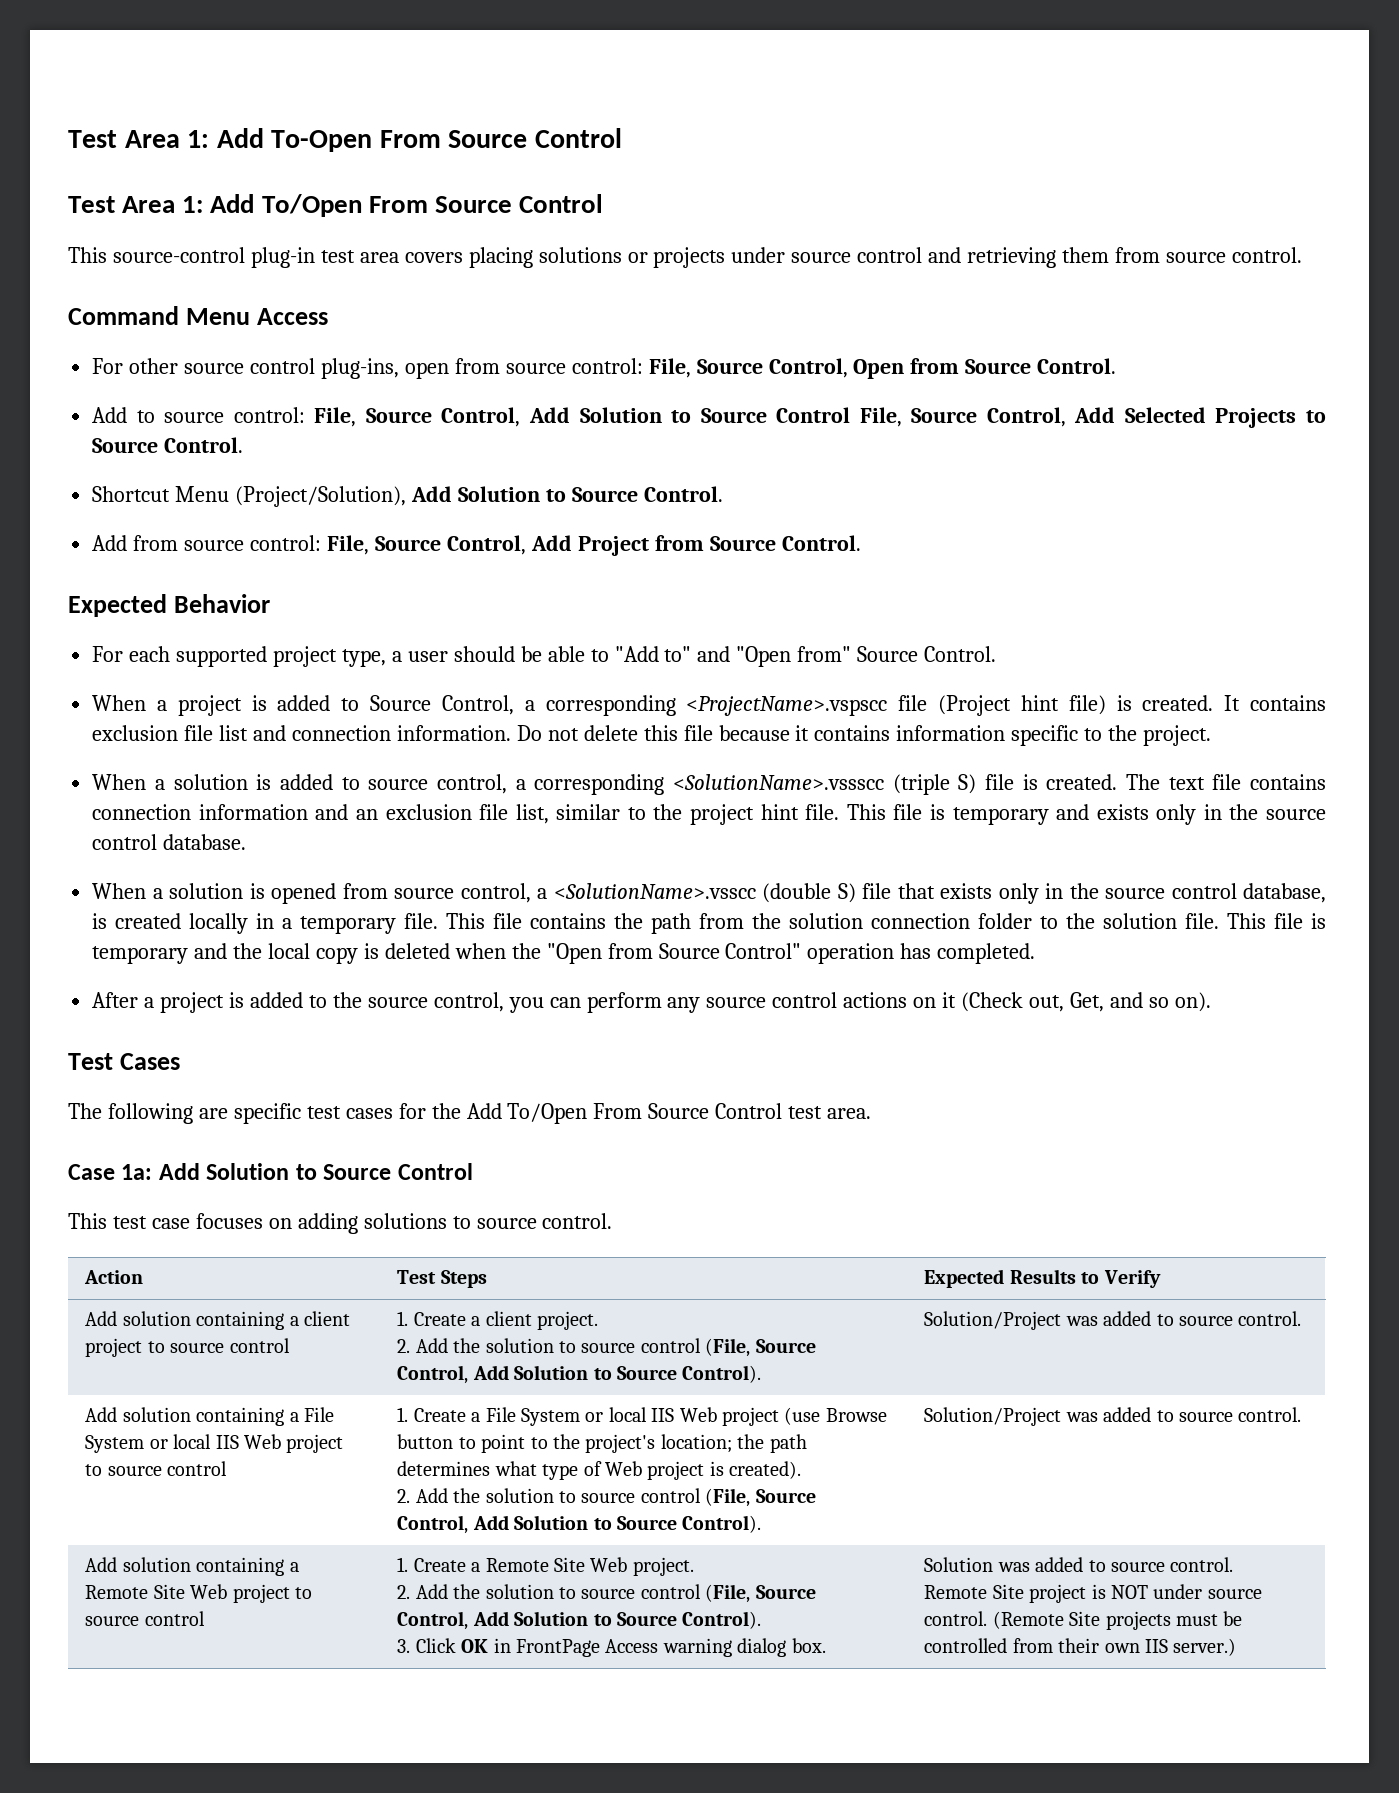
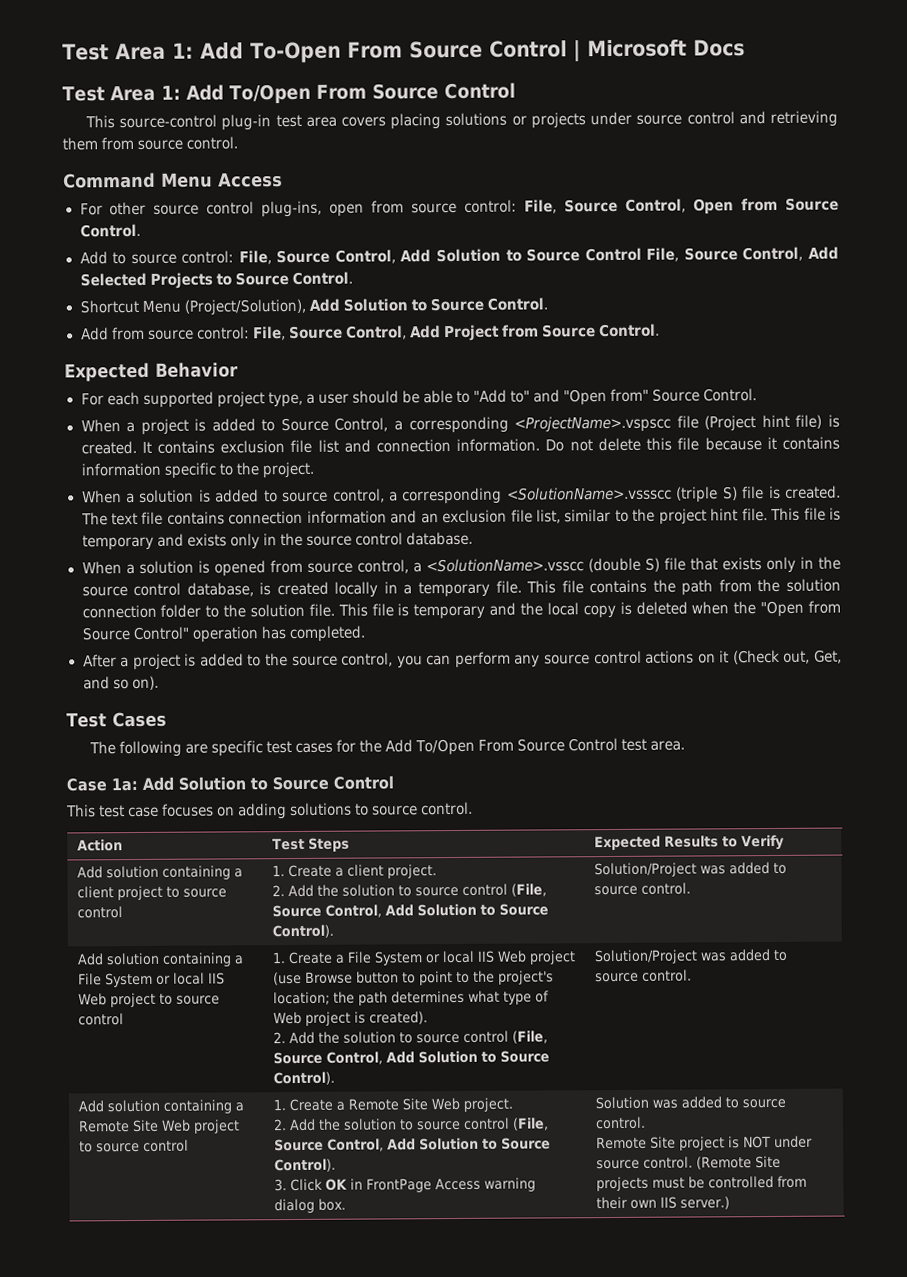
(622, 138) none -> [572,39,745,62] | Microsoft Docs

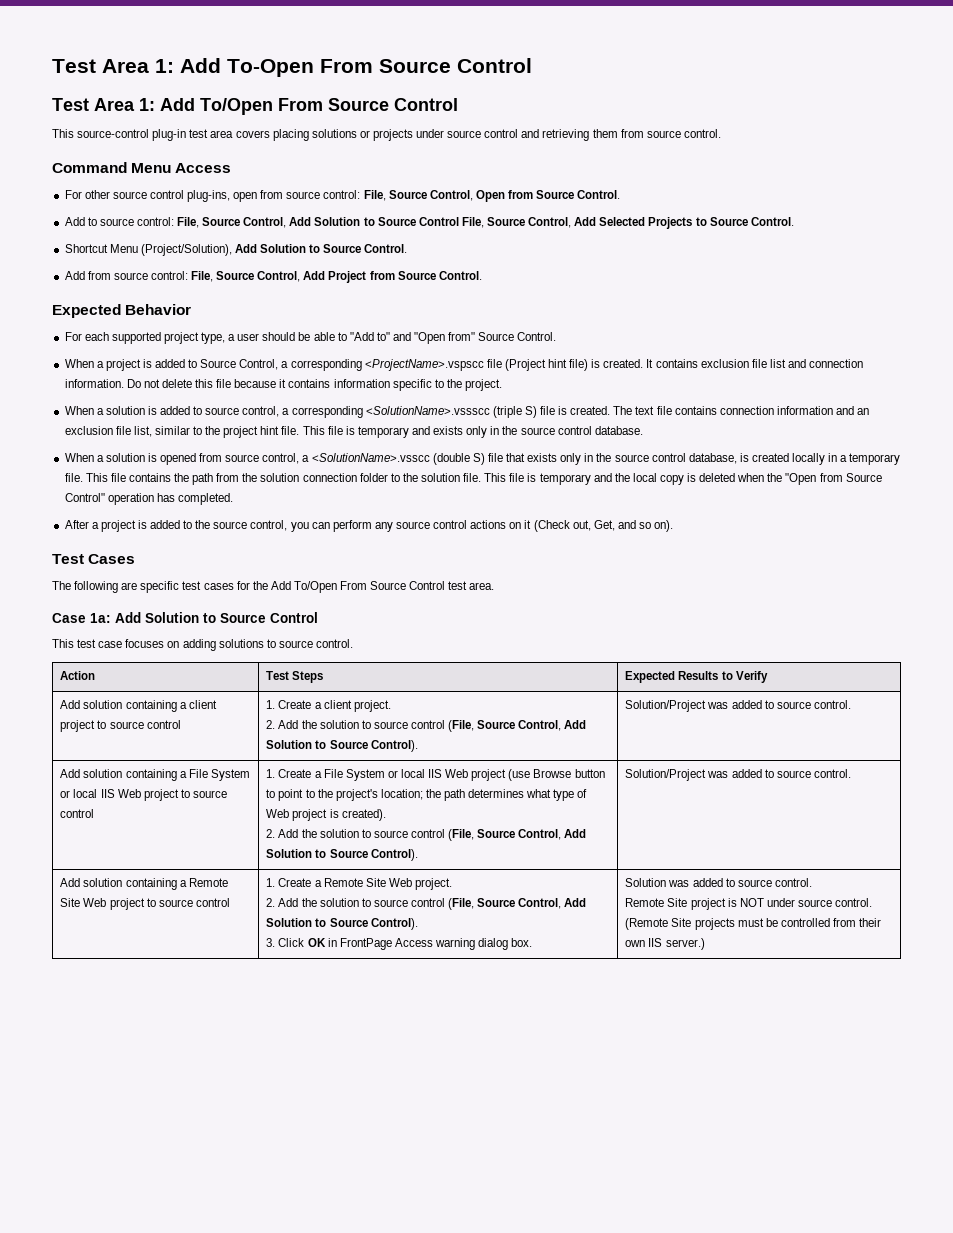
[572,39,745,62] | Microsoft Docs -> (532, 65) none

